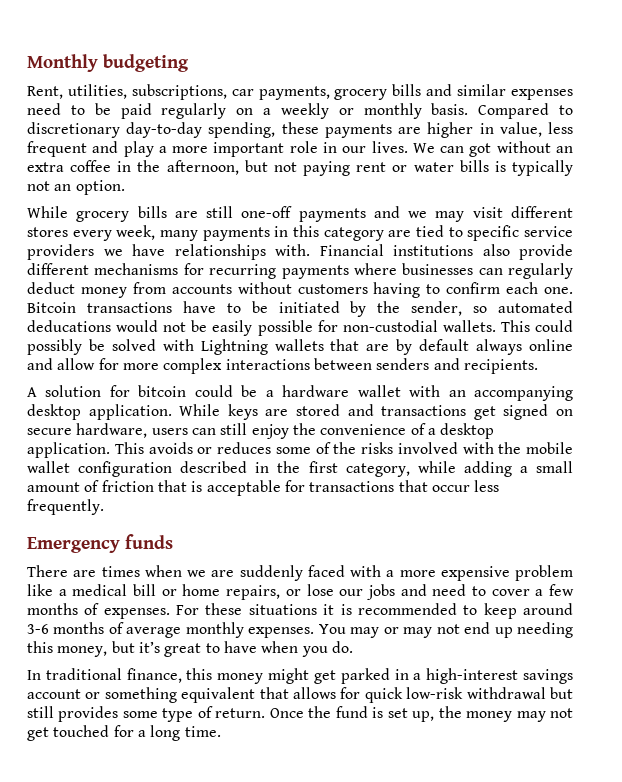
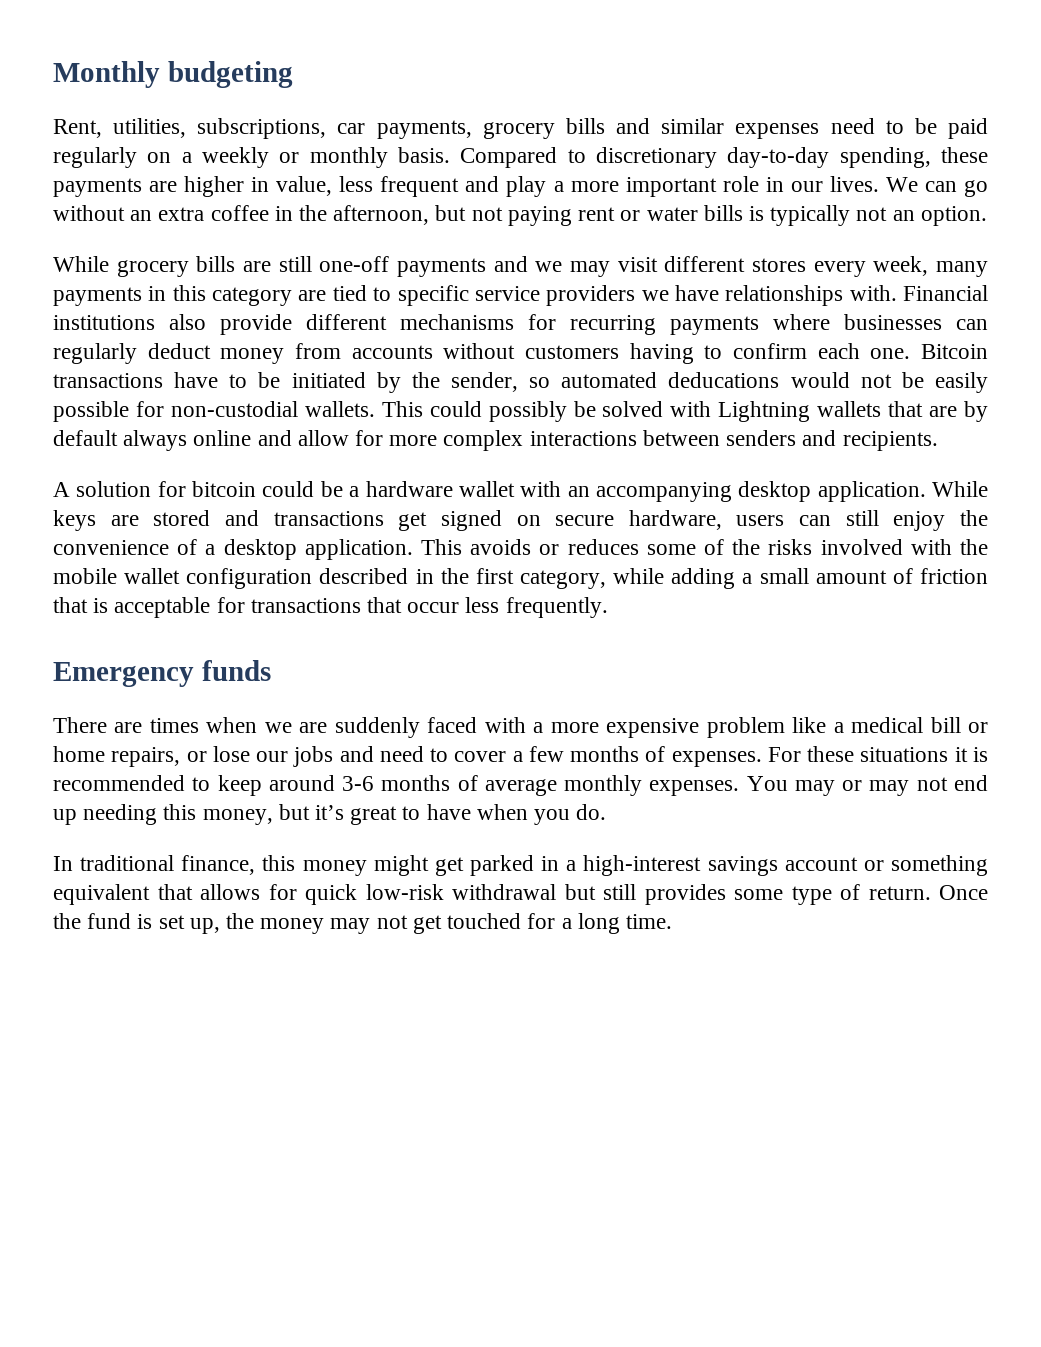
[469,143,492,157] got -> [963,180,988,197] go

